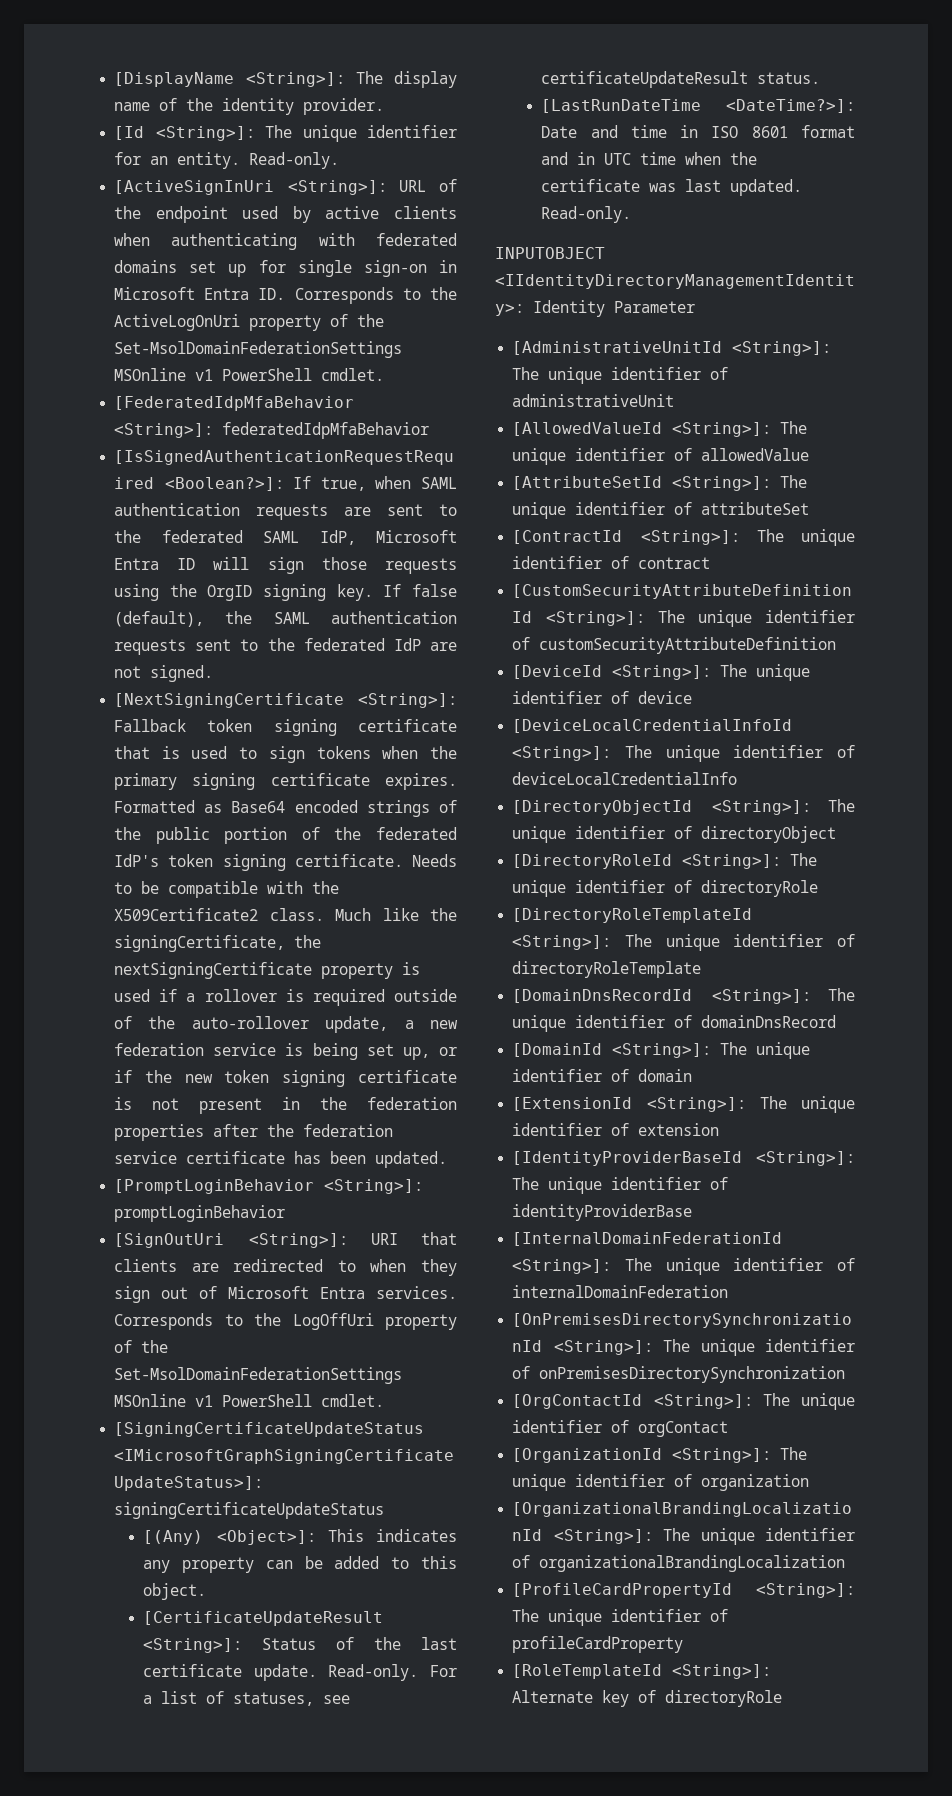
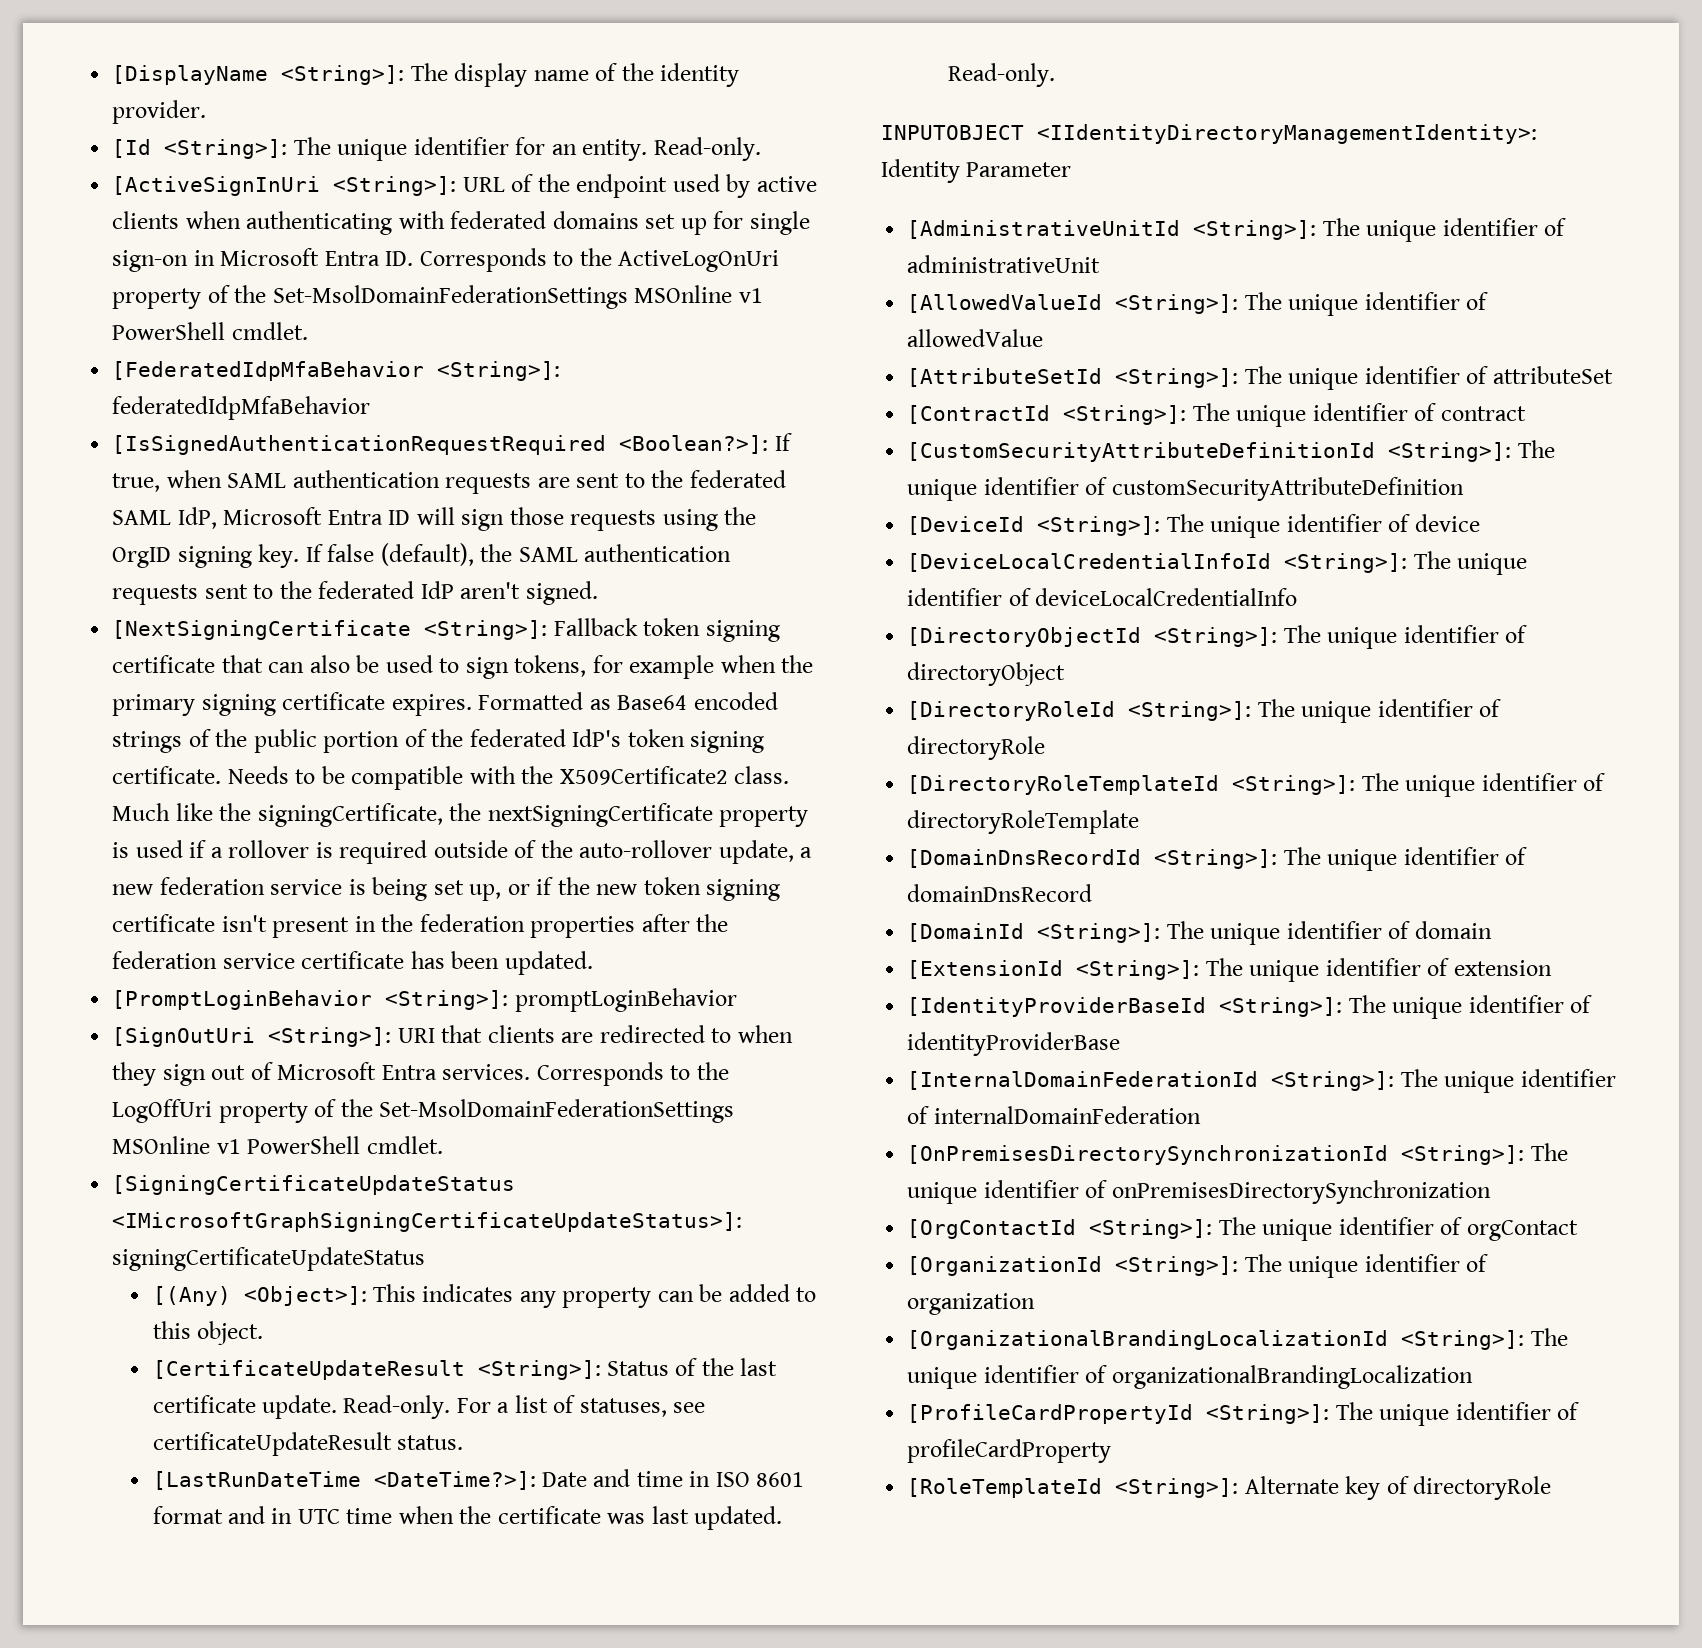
[429,642,457,651] [114,666,142,678] are not -> [460,582,521,599] aren't
[161,746,371,763] is used to sign tokens -> [268,655,715,679] can also be used to sign tokens, for example
[114,1097,180,1110] is not -> [221,915,267,932] isn't

